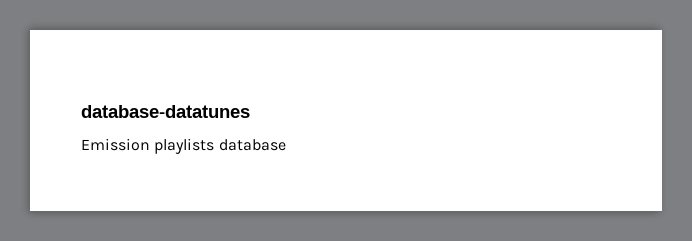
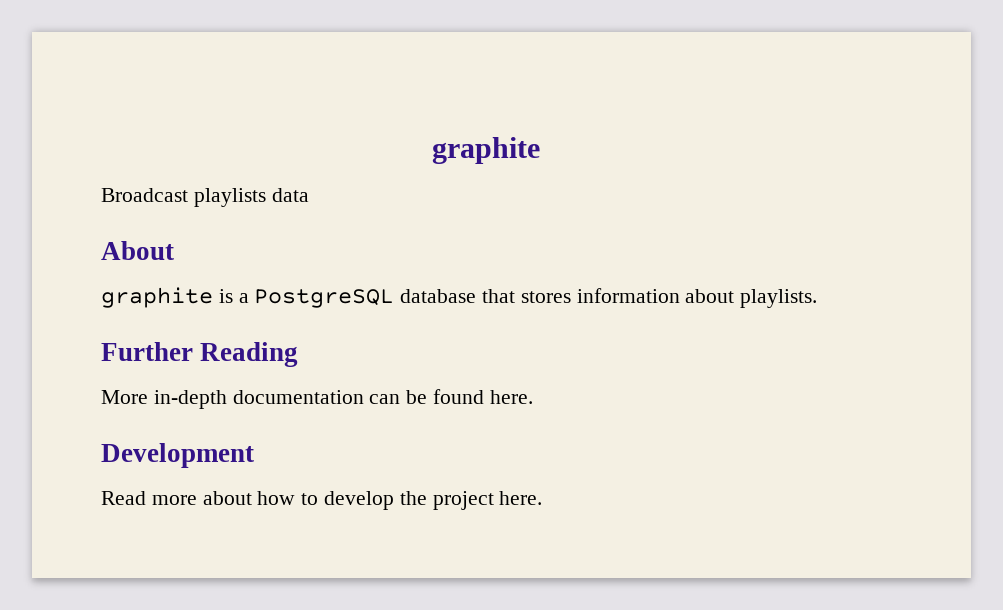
[81,105,250,118] [81,138,286,154] database-datatunes // Emission playlists database -> [431,137,540,164] [101,188,309,207] [101,241,174,260] [101,287,818,308] [101,342,299,367] [101,389,533,409] [101,443,254,468] [101,491,543,510] graphite // Broadcast playlists data // About // graphite is a PostgreSQL database that stores information about playlists. // Further Reading // More in-depth documentation can be found here. // Development // Read more about how to develop the project here.

